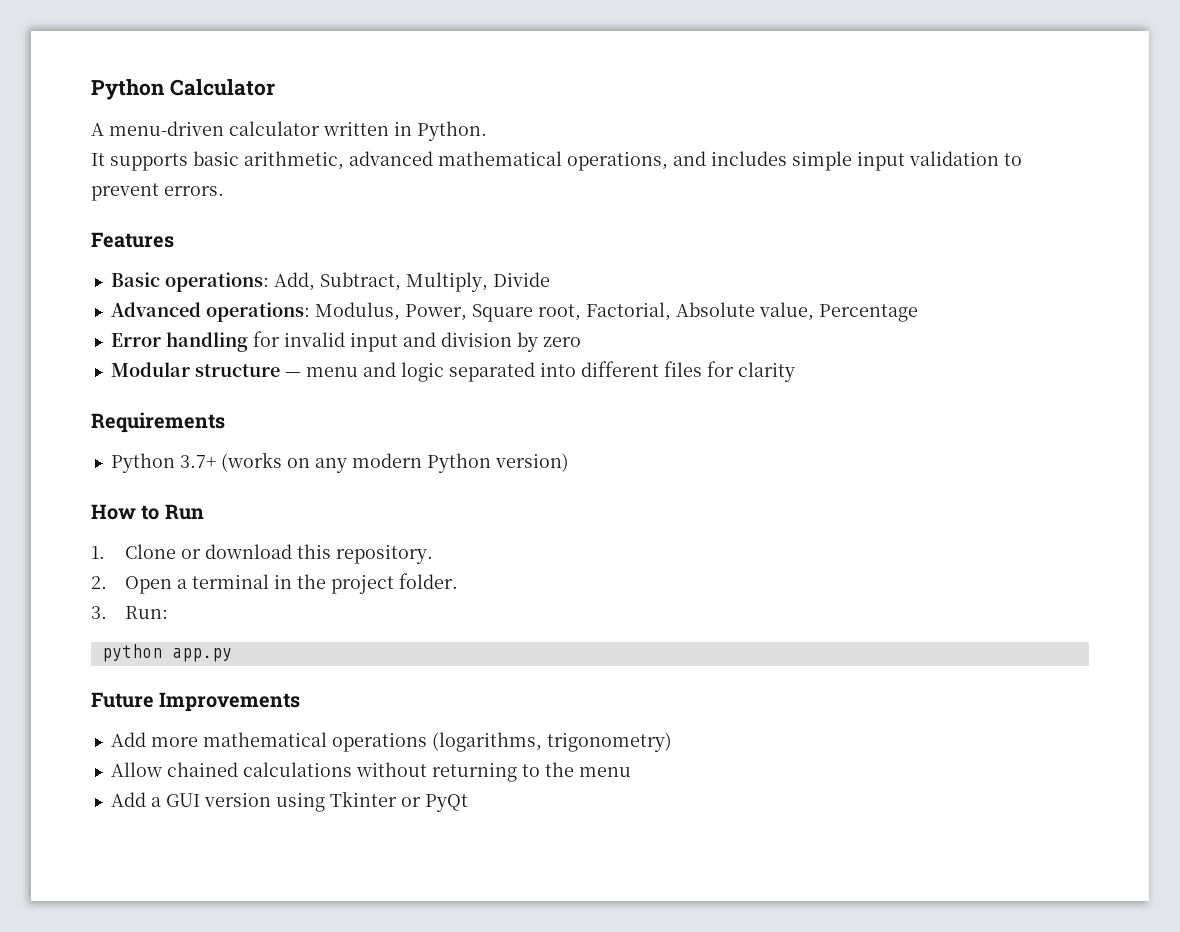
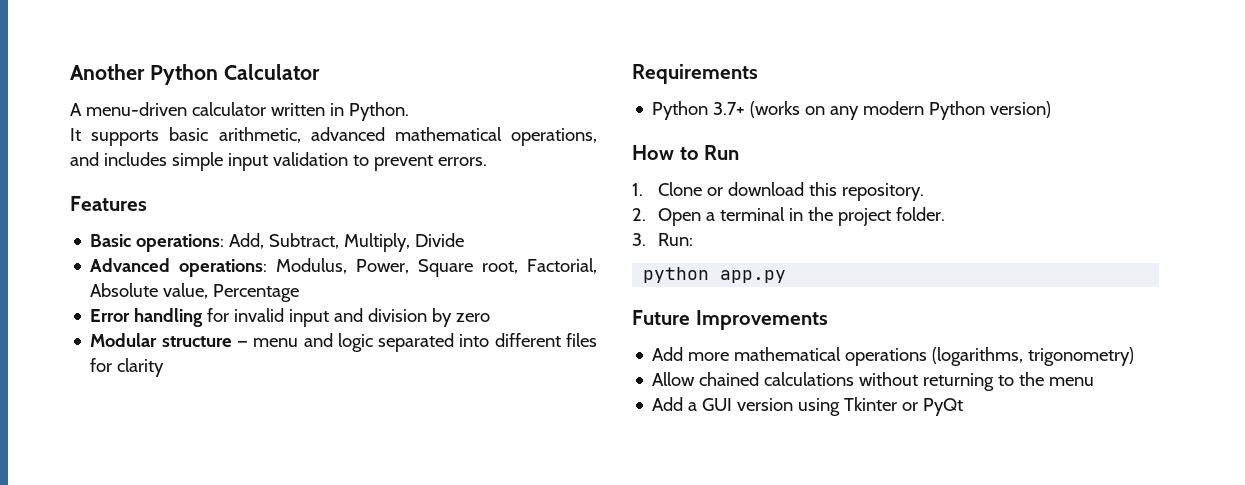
(91, 89) none -> [70,64,145,80] Another

